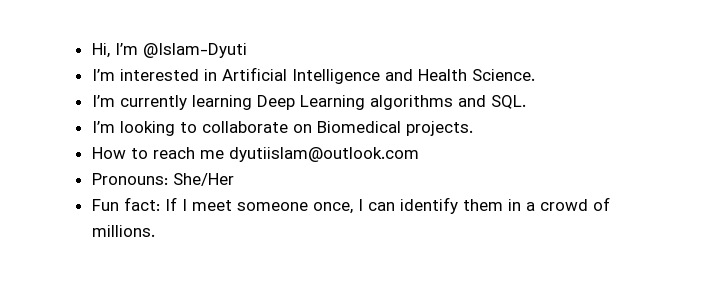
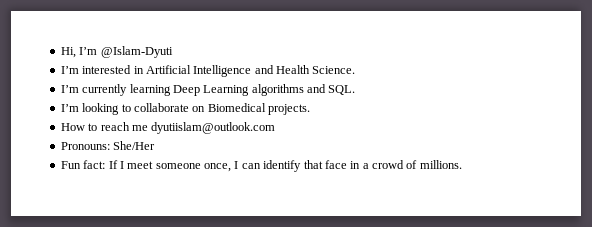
[462,199,503,211] them -> [303,160,347,169] that face

